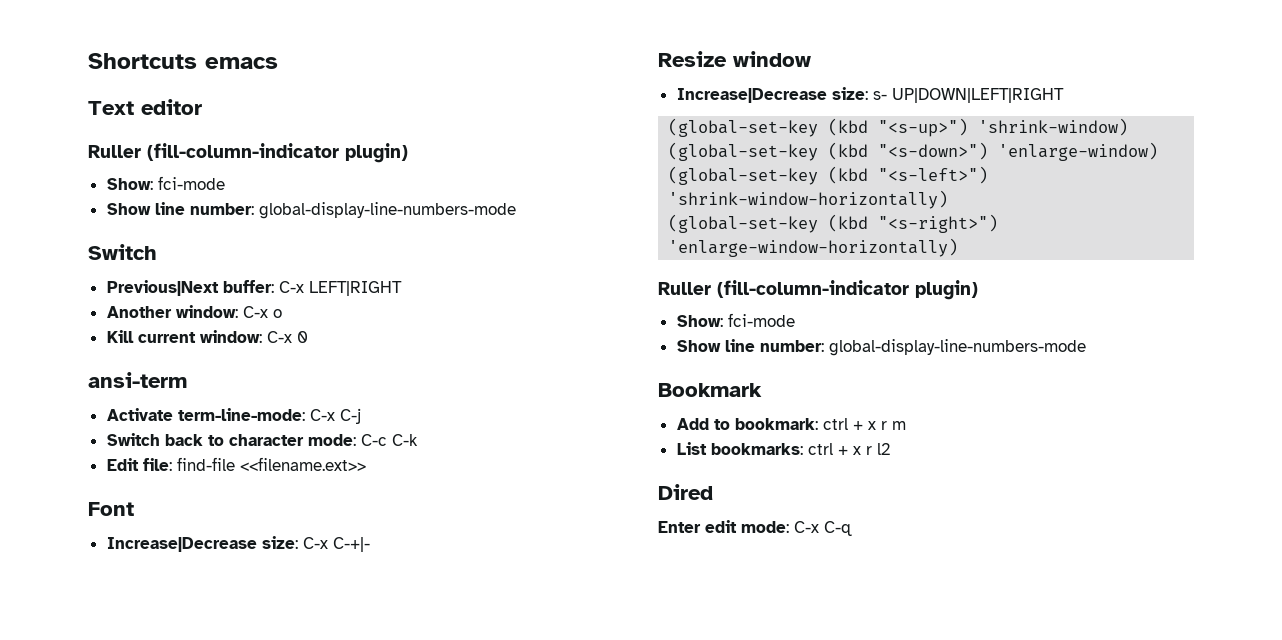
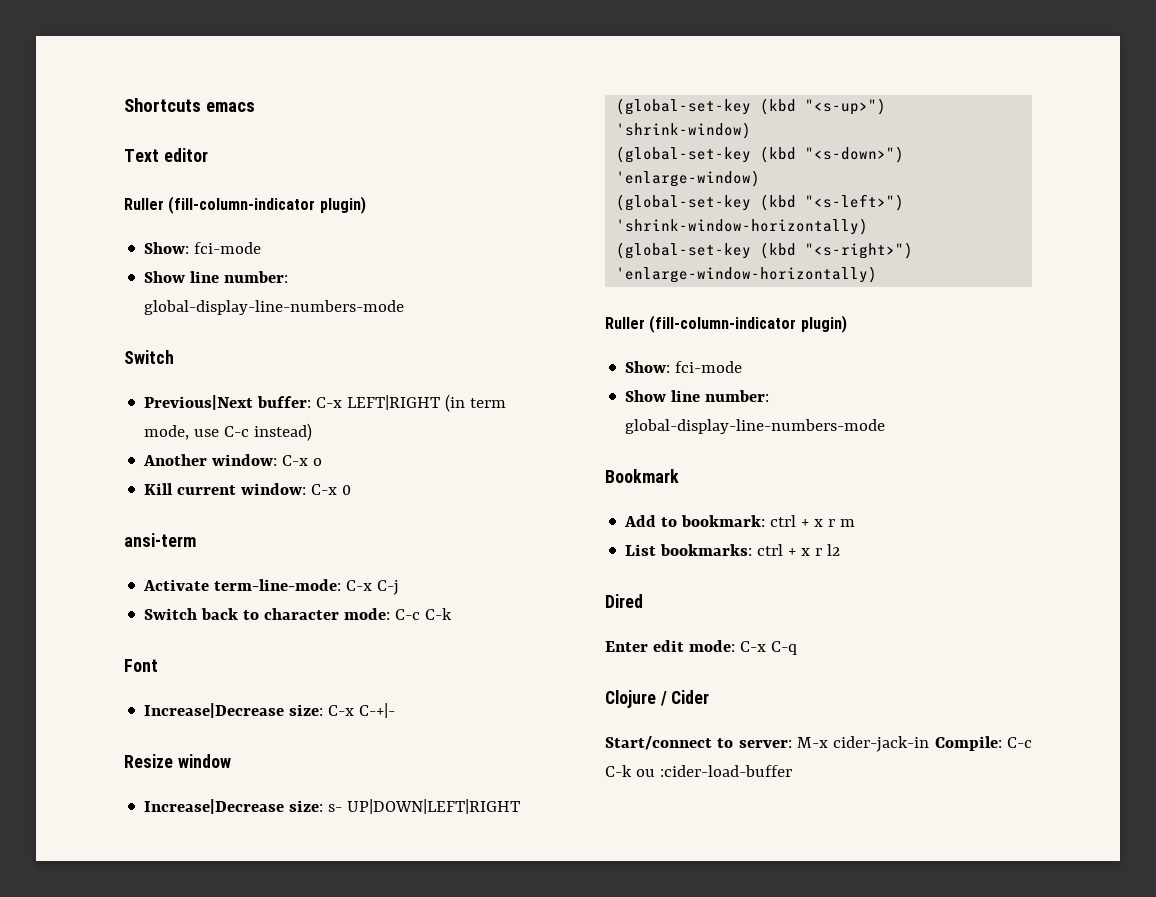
(402, 288) none -> [445,394,507,412] [144,423,313,441] (in term mode, use C-c instead)
[106,457,366,471] // Edit file: find-file <<filename.ext>> -> (453, 614) none
(852, 528) none -> [605,690,710,708] [605,736,1032,752] [605,765,792,777] // Clojure / Cider // Start/connect to server: M-x cider-jack-in Compile: C-c C-k ou :cider-load-buffer

